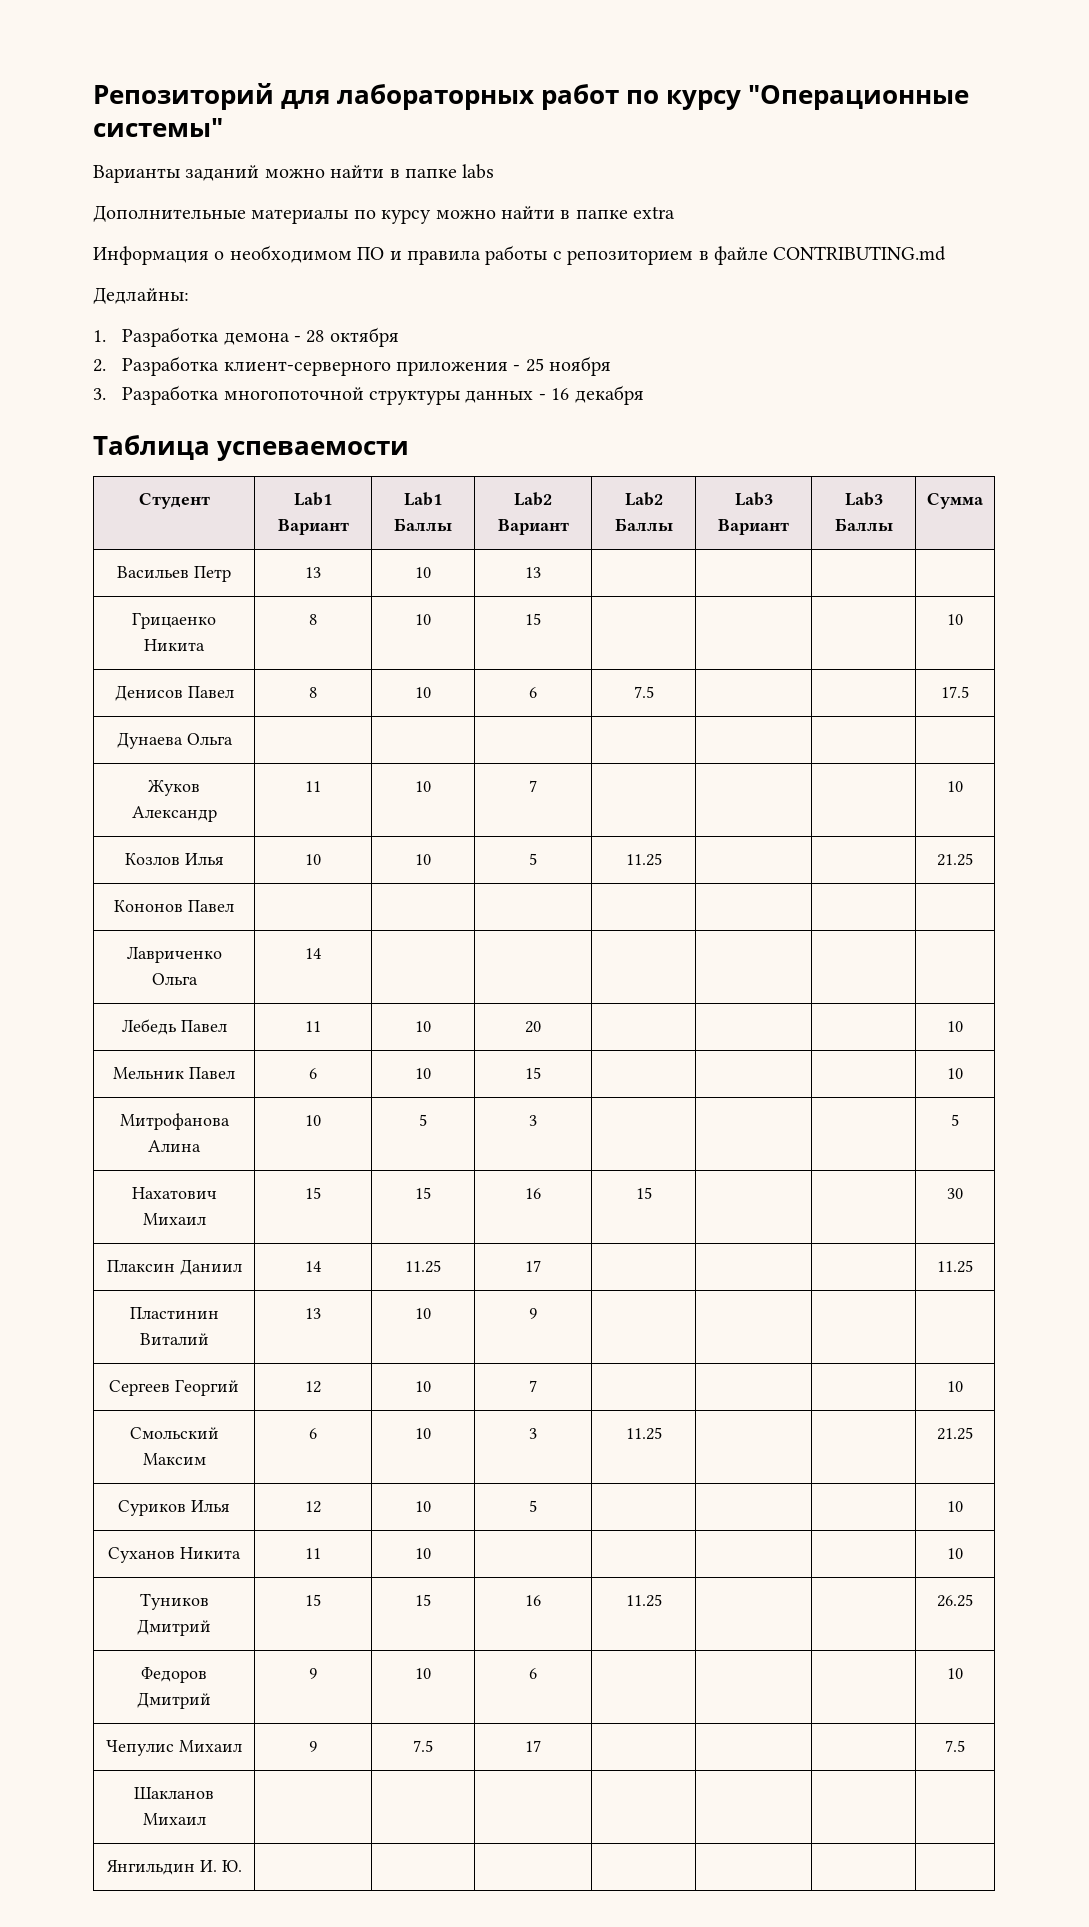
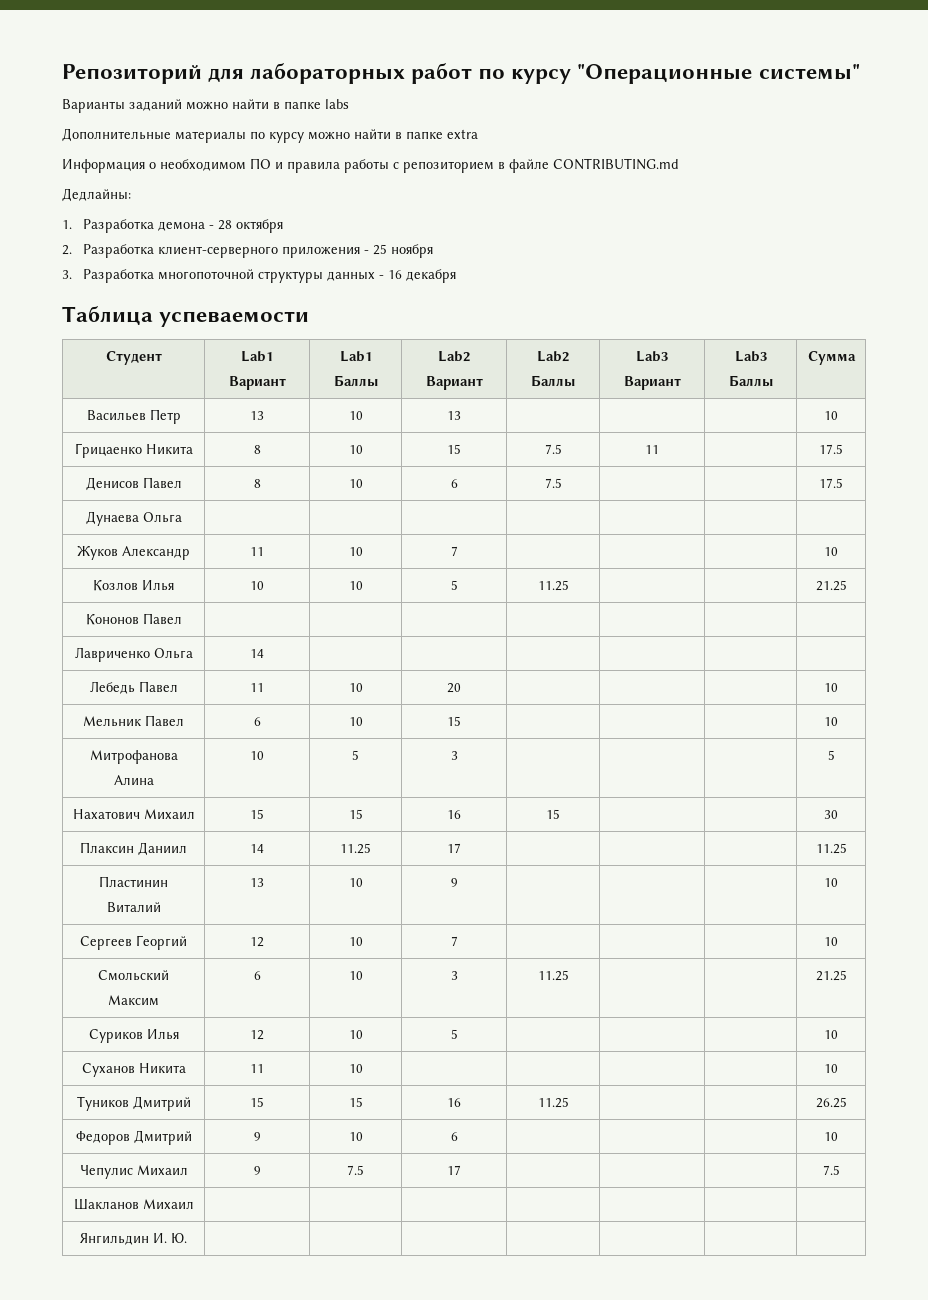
(541, 572) none -> [824,411,838,420] 10
[947,614,963,625] | | | 10 -> [544,444,562,454] [645,445,659,454] [819,444,843,454] 7.5 | 11 | | 17.5
(537, 1313) none -> [824,878,838,887] 10

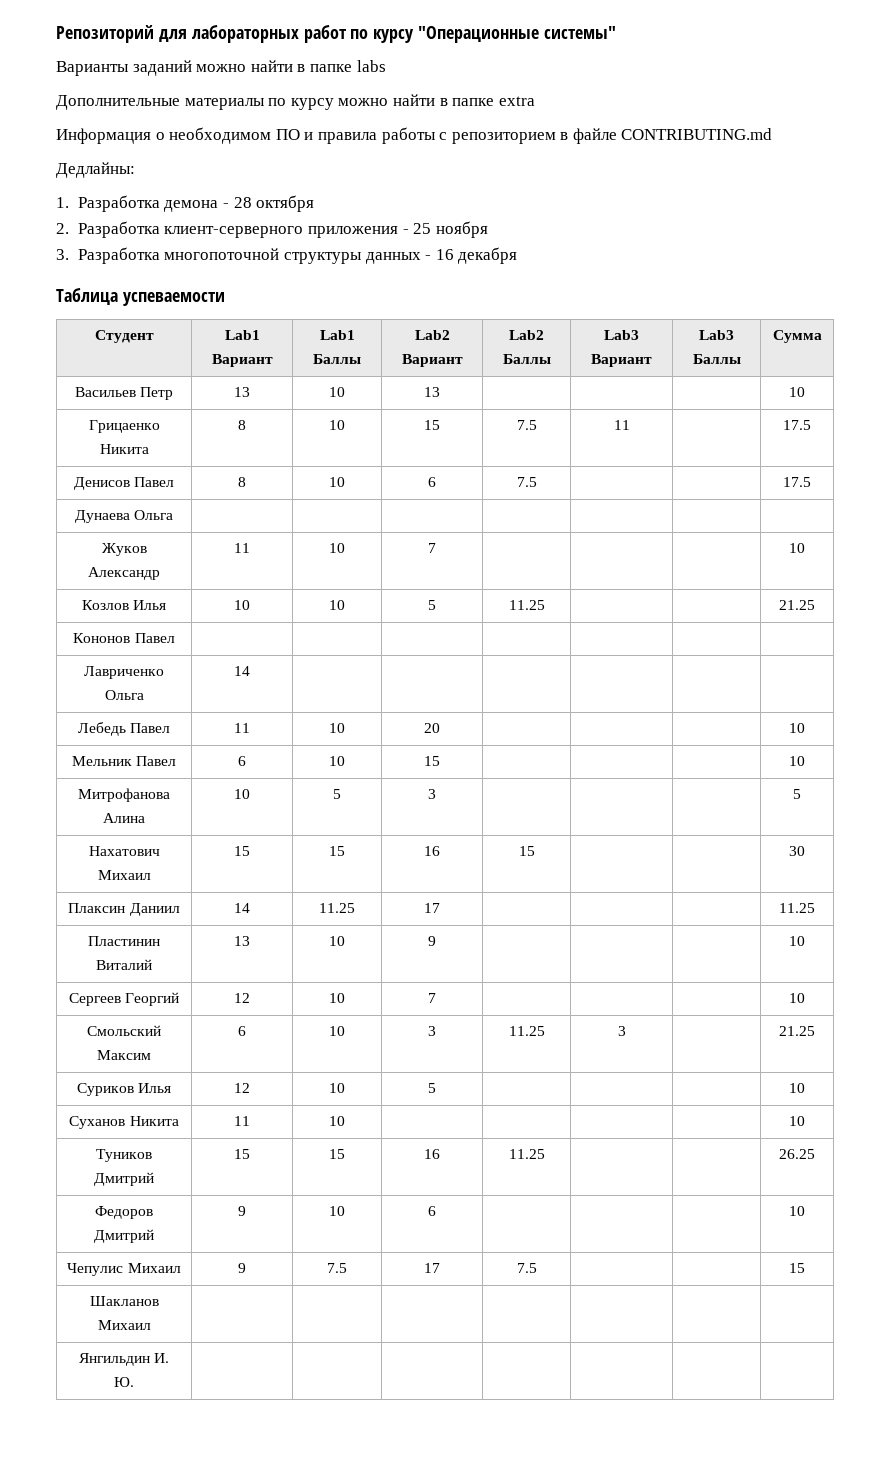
(569, 975) none -> [617,1026,626,1036] 3
[822,1165,840,1175] | | | 7.5 -> [516,1263,537,1273] [789,1263,805,1273] 7.5 | | | 15

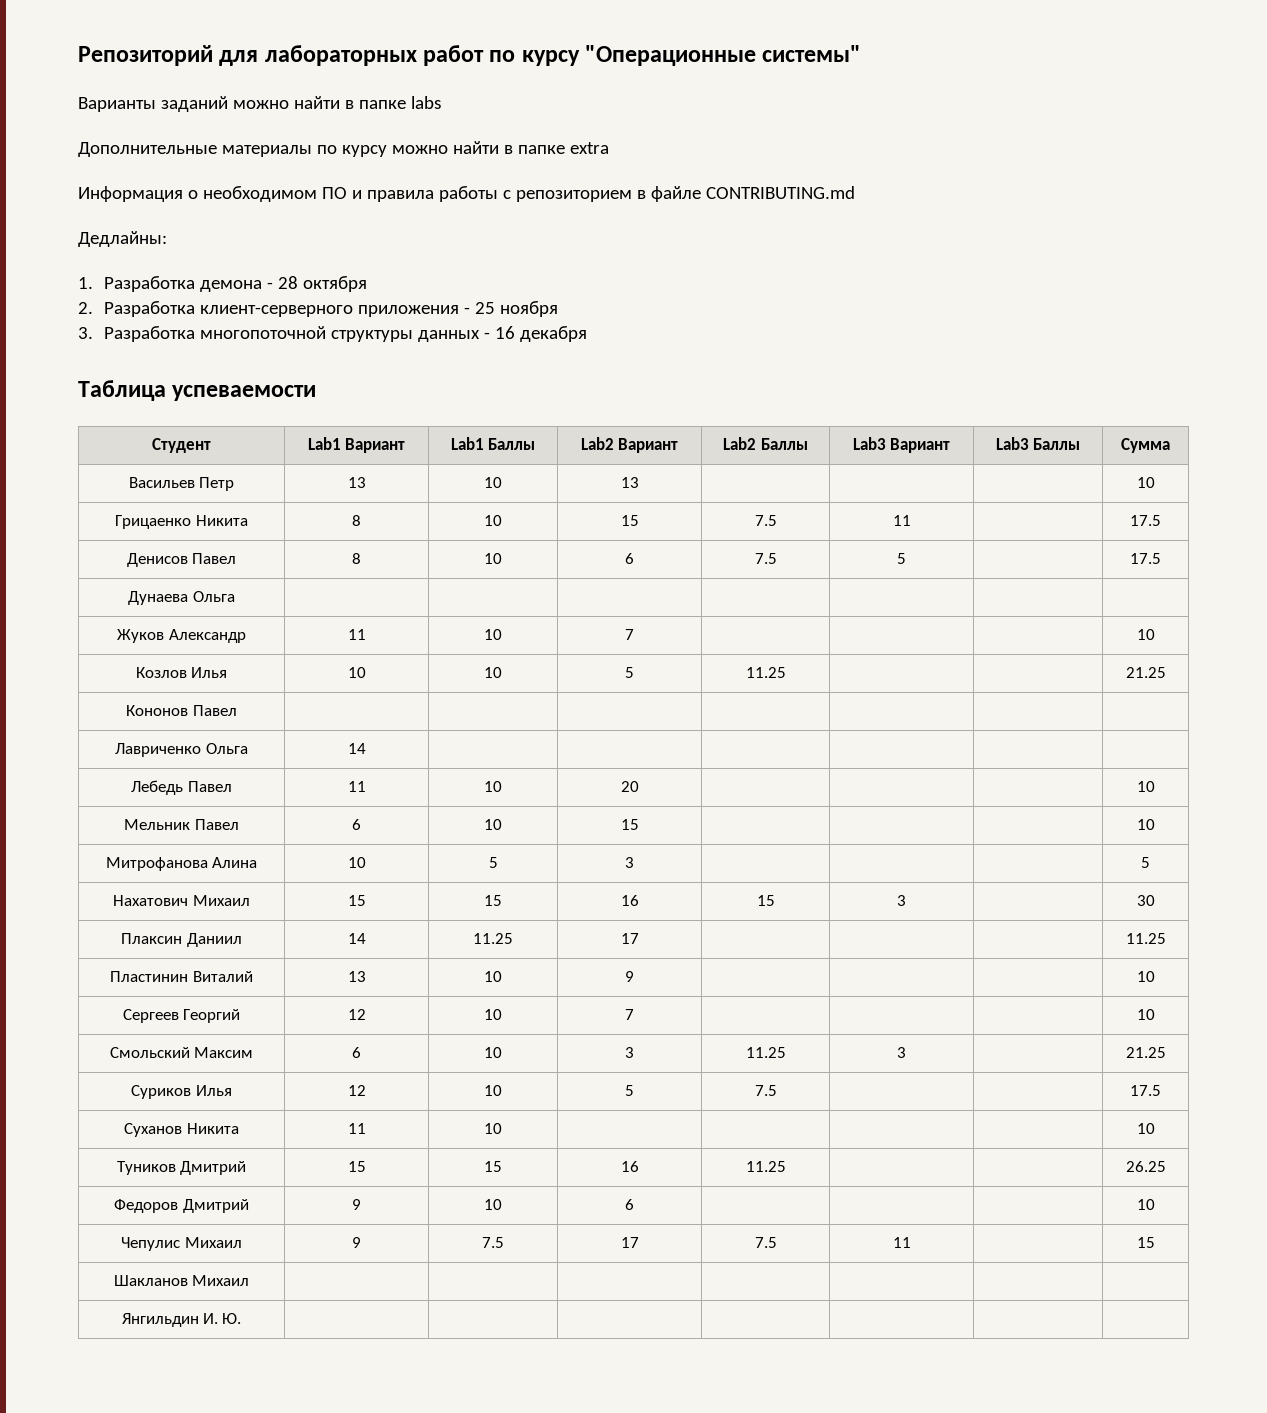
(537, 482) none -> [897,553,906,564] 5
(535, 851) none -> [897,895,906,906] 3
[789,1083,805,1093] | | | 10 -> [754,1085,777,1096] [1130,1085,1161,1096] 7.5 | | | 17.5
(537, 1268) none -> [892,1237,911,1248] 11

